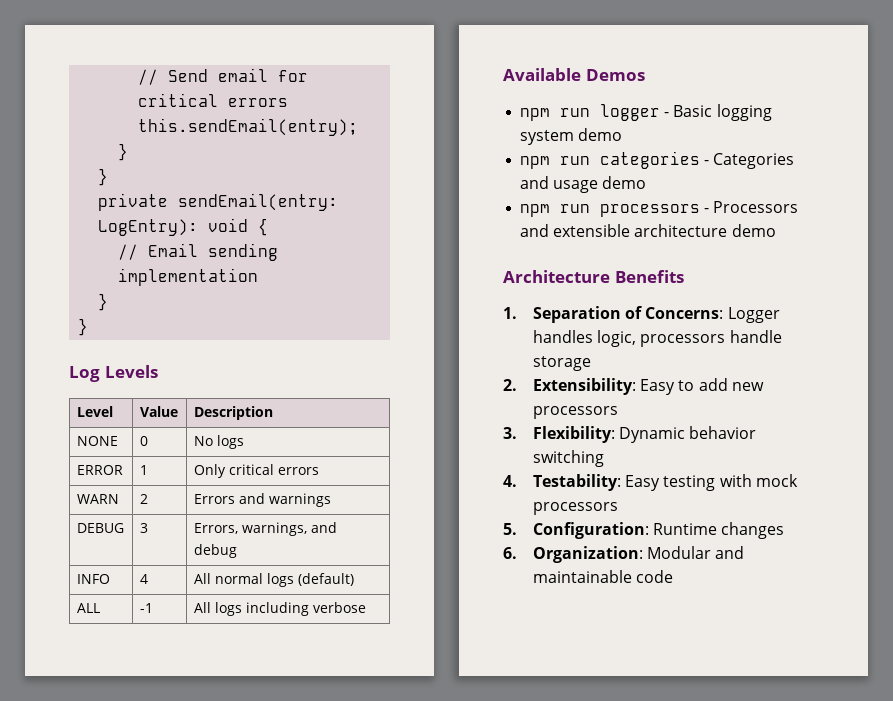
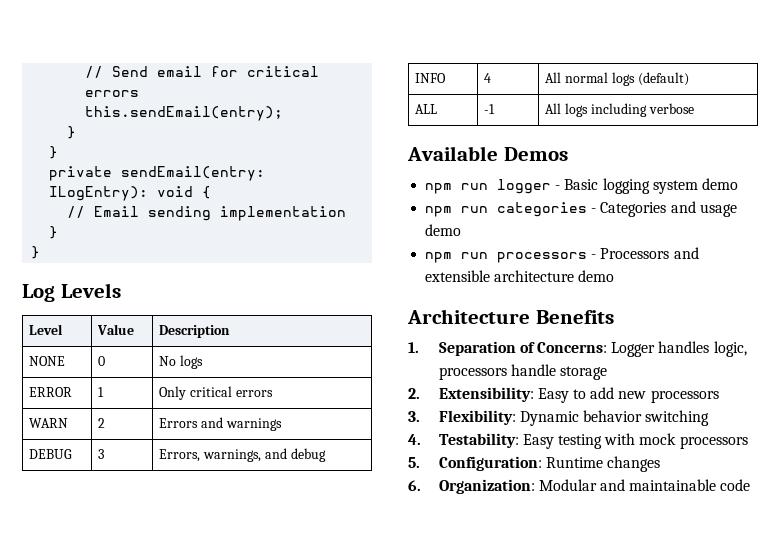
[98,219,199,236] LogEntry): -> [49,186,149,201] ILogEntry):

